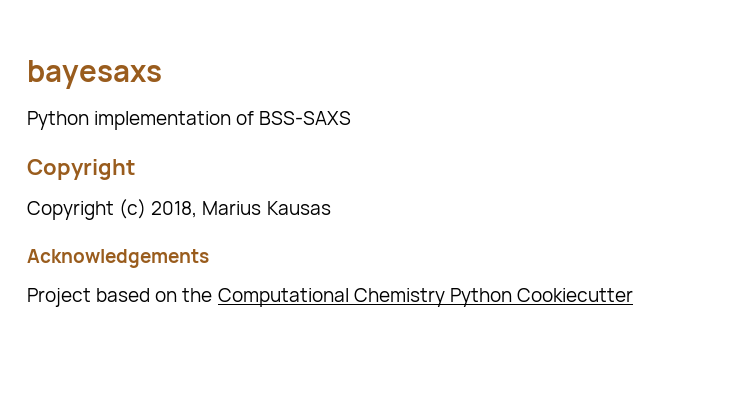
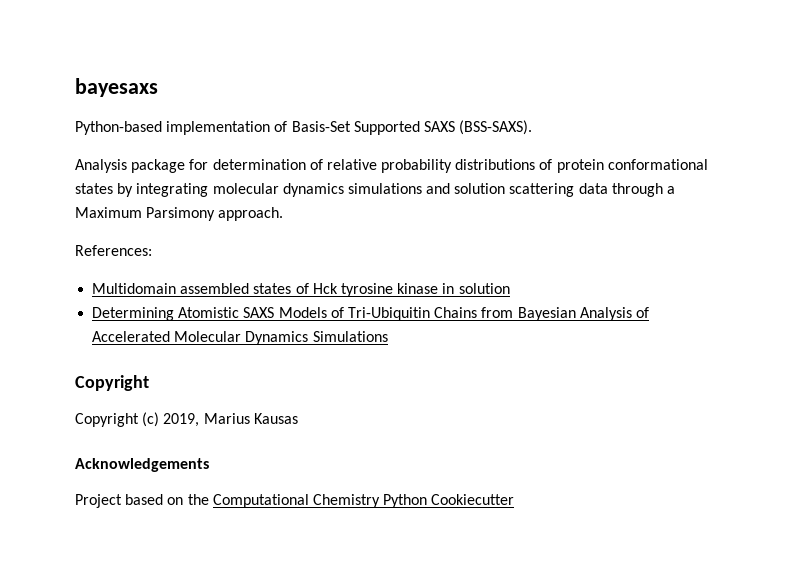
[27,111,89,130] Python -> [75,121,162,135] Python-based
[259,111,352,125] BSS-SAXS -> [291,120,533,135] [75,159,708,173] [75,183,676,197] [75,207,284,221] [75,245,152,256] [92,283,510,297] [92,307,649,321] [92,331,388,345] Basis-Set Supported SAXS (BSS-SAXS). // Analysis package for determination of relative probability distributions of protein conformational states by integrating molecular dynamics simulations and solution scattering data through a Maximum Parsimony approach. // References: // Multidomain assembled states of Hck tyrosine kinase in solution // Determining Atomistic SAXS Models of Tri-Ubiquitin Chains from Bayesian Analysis of Accelerated Molecular Dynamics Simulations
[151,201,198,218] 2018, -> [163,413,200,427] 2019,

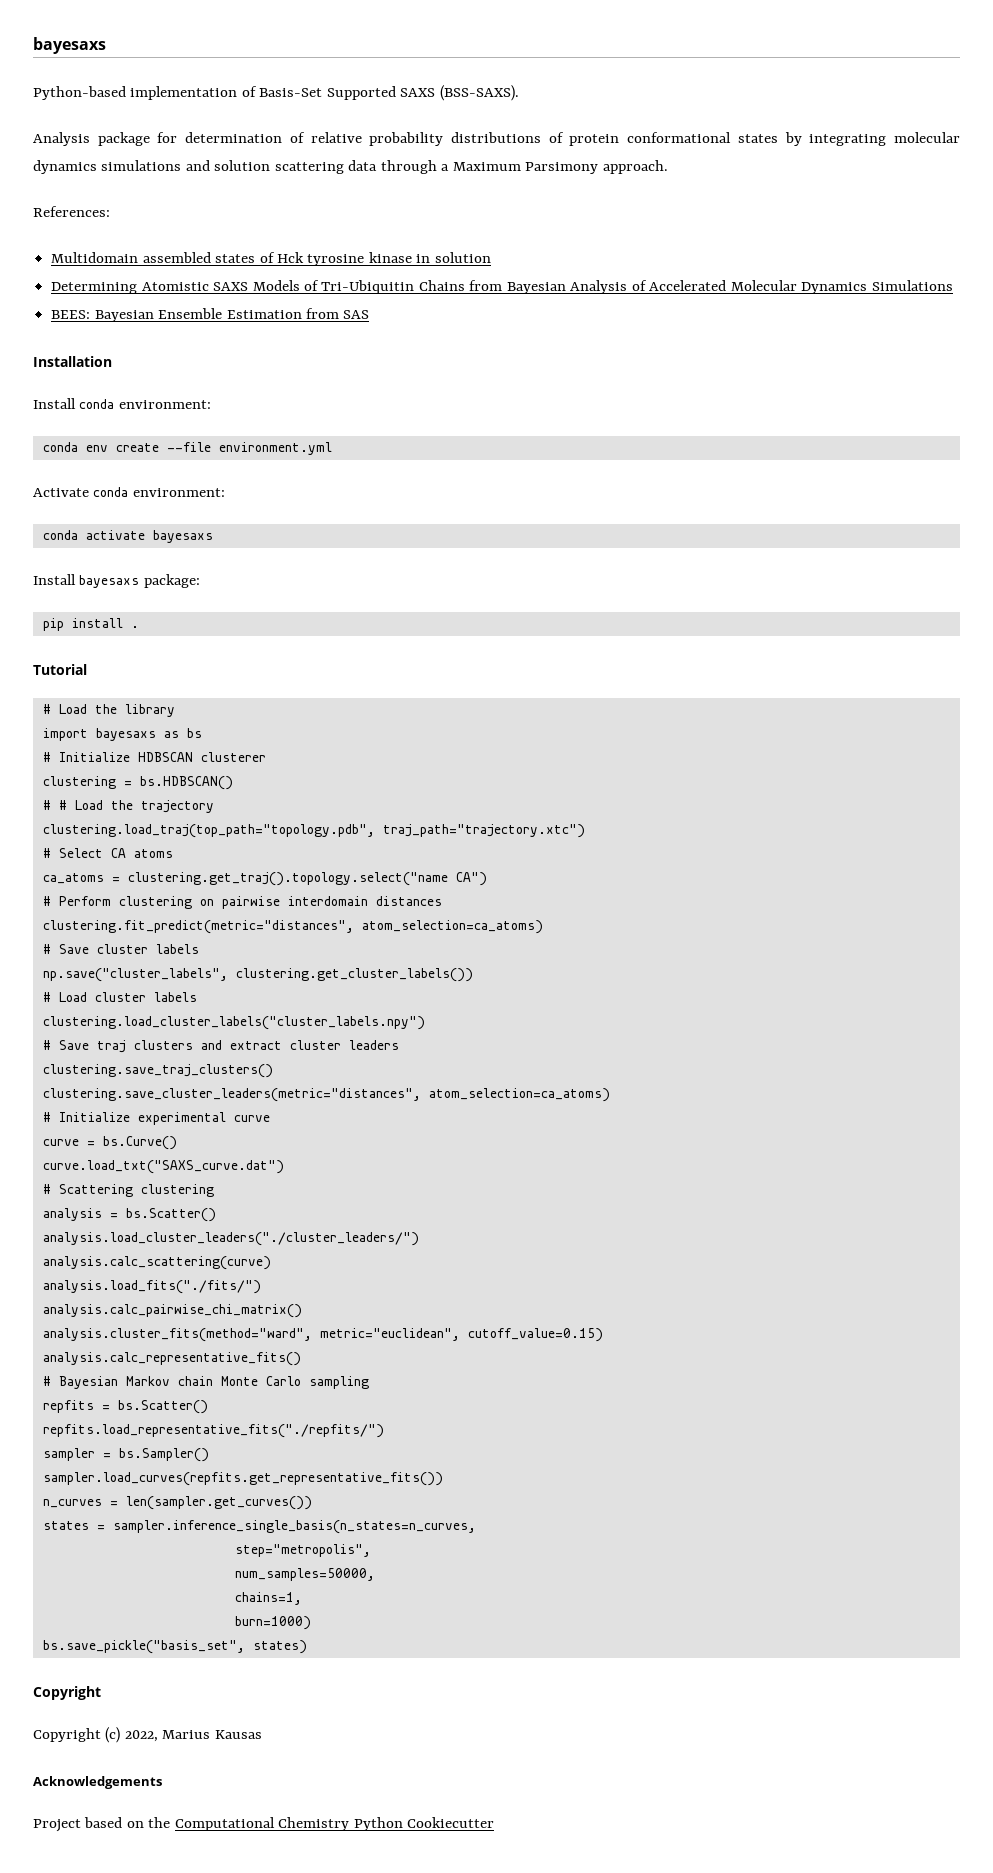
(388, 336) none -> [51,308,370,322] [33,356,112,367] [33,398,211,409] [42,442,332,455] [33,487,225,497] [42,530,213,543] [33,574,200,588] [42,618,139,631] [33,664,87,675] [42,704,175,717] [42,728,202,741] [42,752,266,762] [42,776,233,790] [42,800,214,813] [42,824,585,838] [42,848,173,858] [42,872,487,886] [42,896,442,909] [42,920,543,934] [42,944,199,954] [42,968,473,982] [42,992,197,1002] [42,1016,425,1030] [42,1040,399,1053] [42,1064,273,1078] [42,1088,610,1102] [42,1112,270,1125] [42,1136,177,1150] [42,1160,284,1174] [42,1184,214,1197] [42,1208,216,1222] [42,1232,419,1246] [42,1256,271,1270] [42,1280,261,1294] [42,1304,302,1318] [42,1328,603,1342] [42,1352,301,1366] [42,1376,369,1389] [42,1400,208,1414] [42,1424,384,1438] [42,1448,209,1462] [42,1472,443,1486] [42,1496,312,1510] [42,1520,476,1534] [234,1544,371,1557] [234,1568,375,1581] [234,1592,302,1605] [234,1616,311,1630] [42,1640,307,1654] // BEES: Bayesian Ensemble Estimation from SAS // Installation // Install conda environment: // conda env create --file environment.yml // Activate conda environment: // conda activate bayesaxs // Install bayesaxs package: // pip install . // Tutorial // # Load the library // import bayesaxs as bs // # Initialize HDBSCAN clusterer // clustering = bs.HDBSCAN() // # # Load the trajectory // clustering.load_traj(top_path="topology.pdb", traj_path="trajectory.xtc") // # Select CA atoms // ca_atoms = clustering.get_traj().topology.select("name CA") // # Perform clustering on pairwise interdomain distances // clustering.fit_predict(metric="distances", atom_selection=ca_atoms) // # Save cluster labels // np.save("cluster_labels", clustering.get_cluster_labels()) // # Load cluster labels // clustering.load_cluster_labels("cluster_labels.npy") // # Save traj clusters and extract cluster leaders // clustering.save_traj_clusters() // clustering.save_cluster_leaders(metric="distances", atom_selection=ca_atoms) // # Initialize experimental curve // curve = bs.Curve() // curve.load_txt("SAXS_curve.dat") // # Scattering clustering // analysis = bs.Scatter() // analysis.load_cluster_leaders("./cluster_leaders/") // analysis.calc_scattering(curve) // analysis.load_fits("./fits/") // analysis.calc_pairwise_chi_matrix() // analysis.cluster_fits(method="ward", metric="euclidean", cutoff_value=0.15) // analysis.calc_representative_fits() // # Bayesian Markov chain Monte Carlo sampling // repfits = bs.Scatter() // repfits.load_representative_fits("./repfits/") // sampler = bs.Sampler() // sampler.load_curves(repfits.get_representative_fits()) // n_curves = len(sampler.get_curves()) // states = sampler.inference_single_basis(n_states=n_curves, // step="metropolis", // num_samples=50000, // chains=1, // burn=1000) // bs.save_pickle("basis_set", states)
[163,413,200,427] 2019, -> [124,1730,158,1742] 2022,

